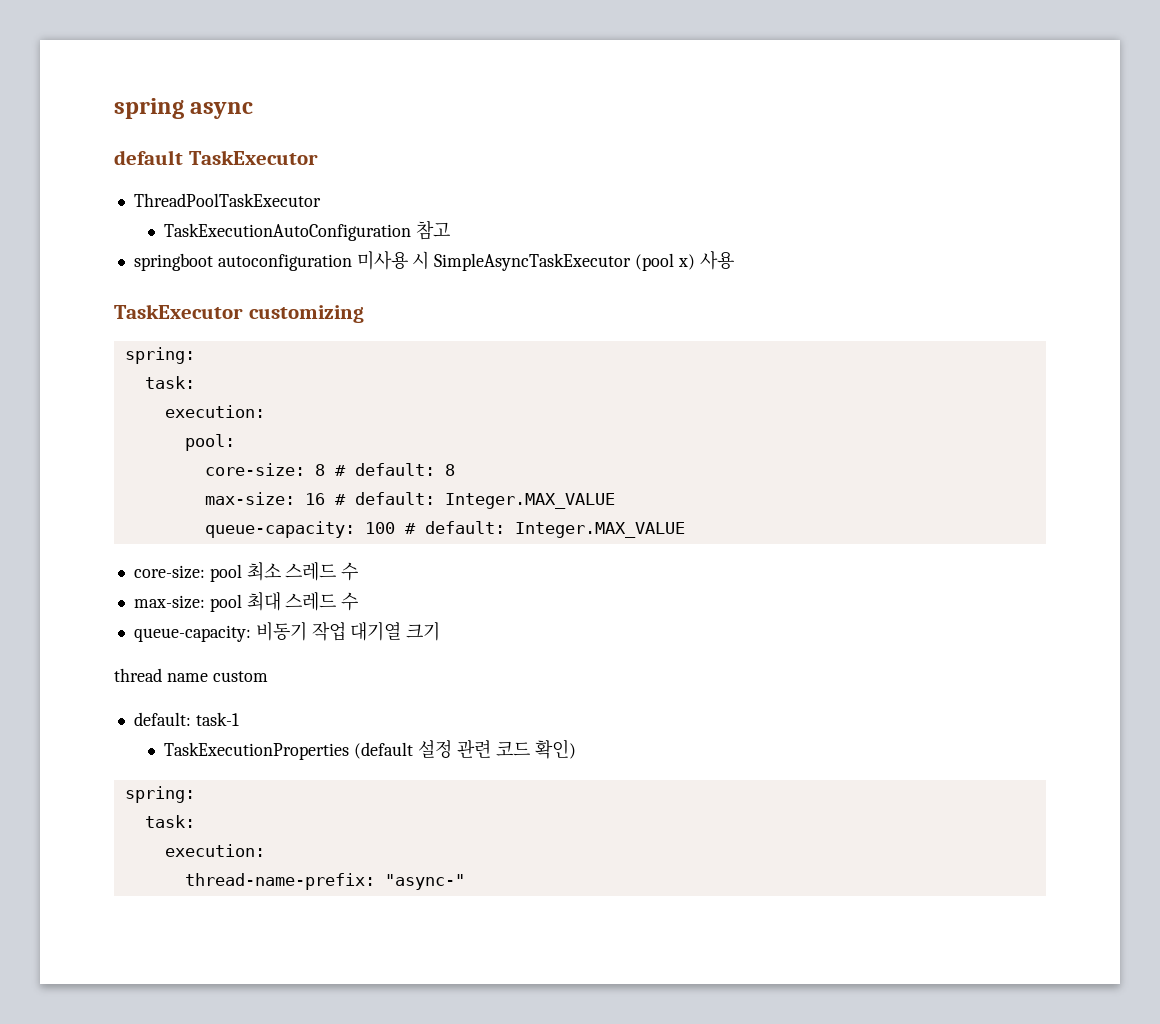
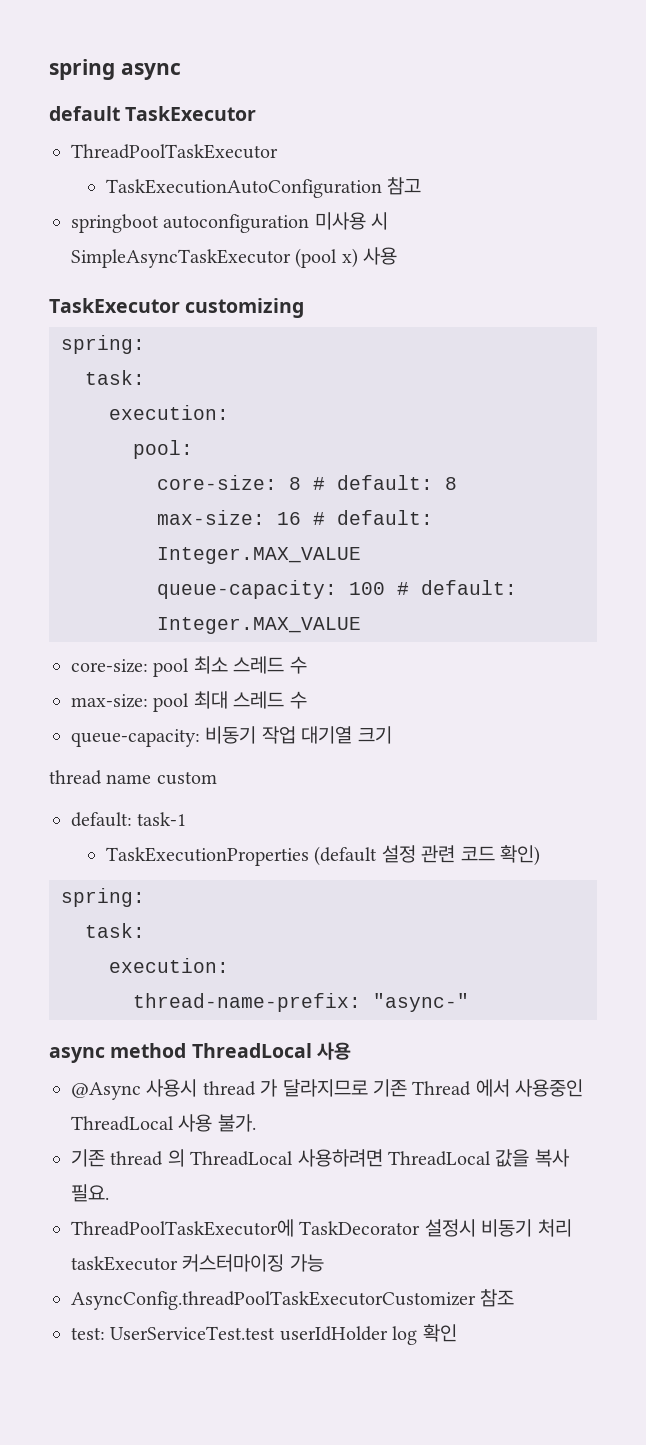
(465, 882) none -> [49,1042,351,1063] [71,1079,584,1100] [71,1114,256,1132] [71,1149,570,1167] [71,1184,109,1202] [71,1219,572,1237] [71,1254,324,1272] [71,1289,515,1310] [71,1324,457,1345] // async method ThreadLocal 사용 // @Async 사용시 thread 가 달라지므로 기존 Thread 에서 사용중인 ThreadLocal 사용 불가. // 기존 thread 의 ThreadLocal 사용하려면 ThreadLocal 값을 복사 필요. // ThreadPoolTaskExecutor에 TaskDecorator 설정시 비동기 처리 taskExecutor 커스터마이징 가능 // AsyncConfig.threadPoolTaskExecutorCustomizer 참조 // test: UserServiceTest.test userIdHolder log 확인

